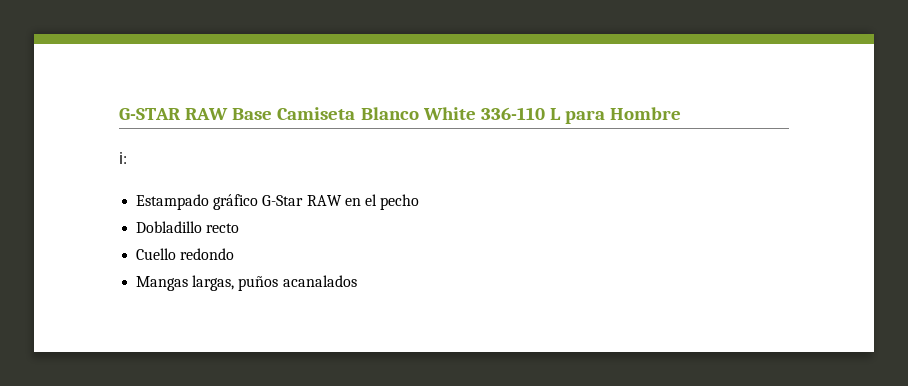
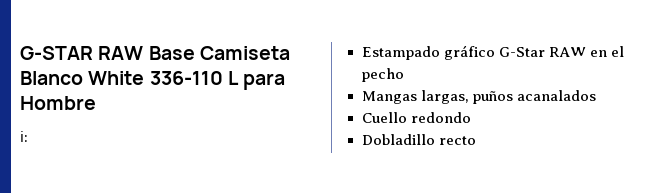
[136,221,240,233] [136,248,235,260] [136,275,357,291] Dobladillo recto // Cuello redondo // Mangas largas, puños acanalados -> [361,90,596,104] [361,112,471,123] [361,134,476,145] Mangas largas, puños acanalados // Cuello redondo // Dobladillo recto

